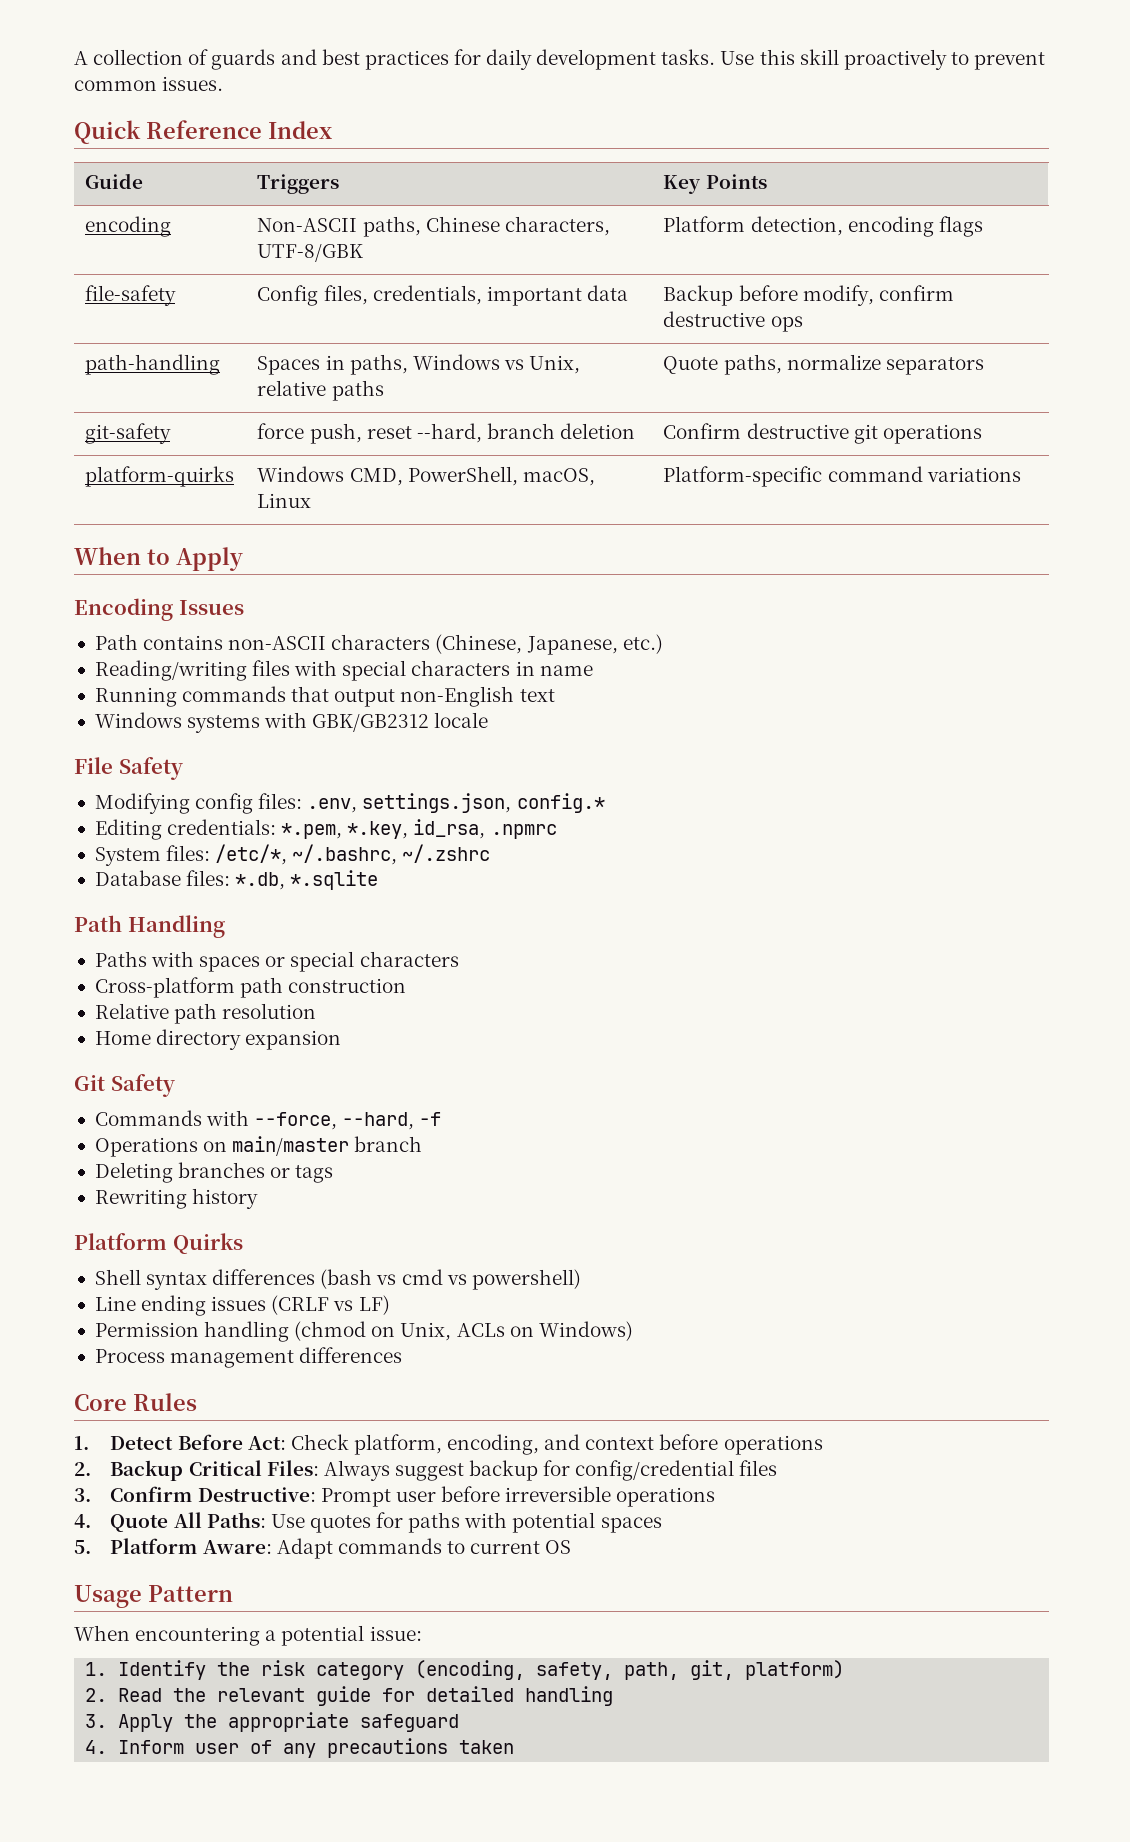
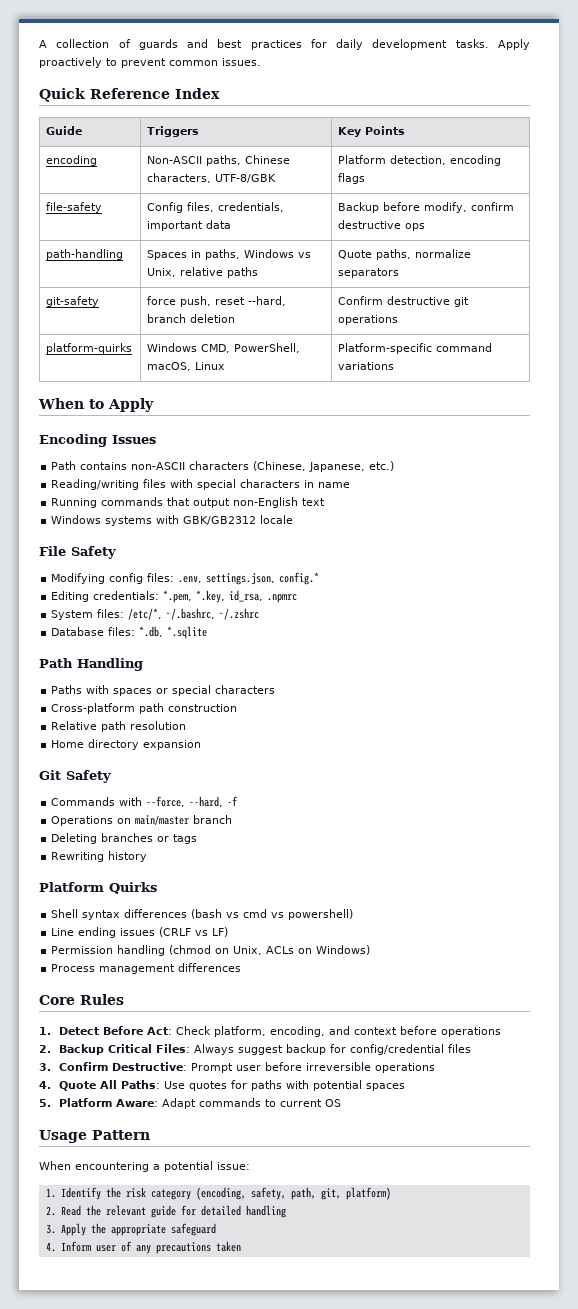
[720,49,839,65] Use this skill -> [497,39,530,50] Apply

